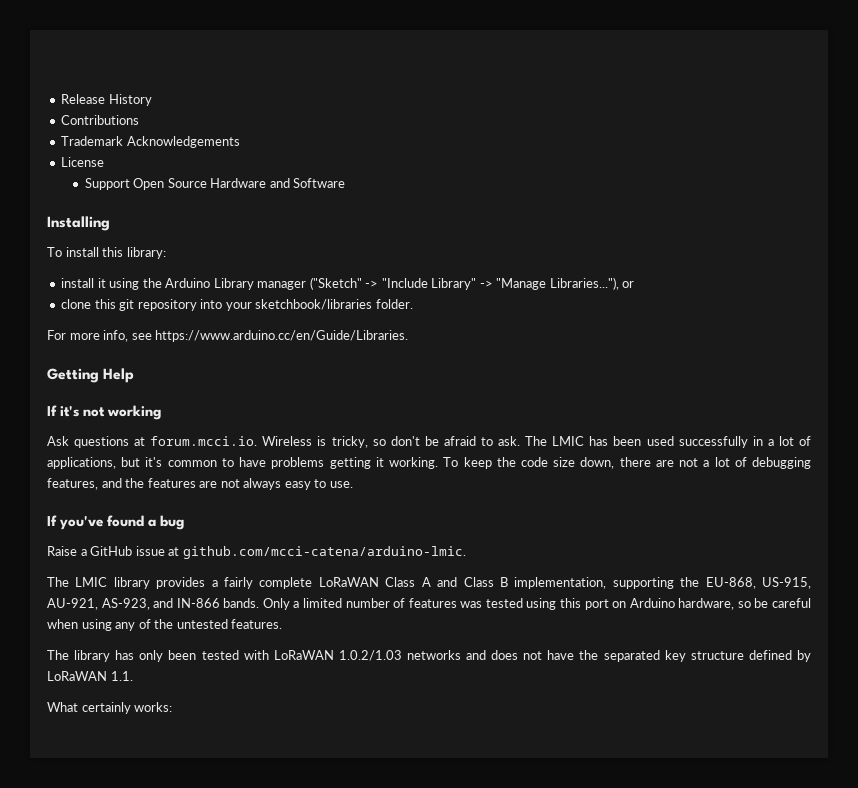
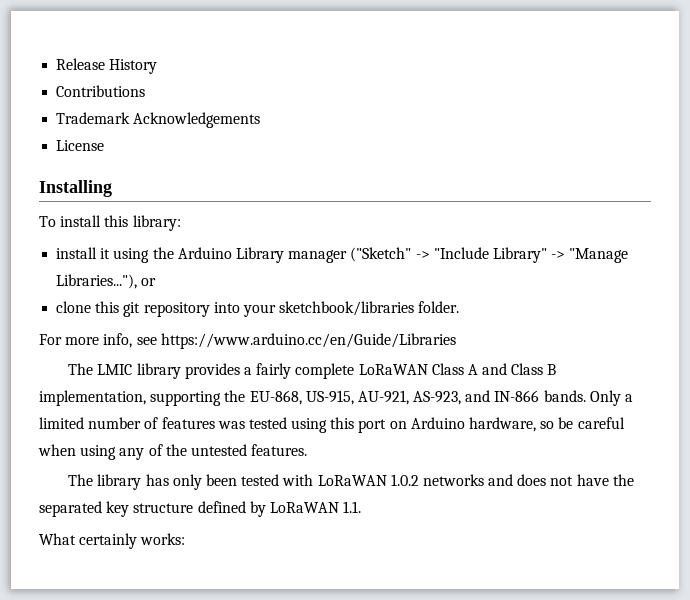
[84,178,346,190] // Support Open Source Hardware and Software -> (105, 145) none
[155,330,409,342] [47,368,135,383] [47,405,162,420] [47,436,811,448] [47,457,812,469] [47,478,353,490] [47,515,185,530] [47,546,466,559] https://www.arduino.cc/en/Guide/Libraries. // Getting Help // If it's not working // Ask questions at forum.mcci.io. Wireless is tricky, so don't be afraid to ask. The LMIC has been used successfully in a lot of applications, but it's common to have problems getting it working. To keep the code size down, there are not a lot of debugging features, and the features are not always easy to use. // If you've found a bug // Raise a GitHub issue at github.com/mcci-catena/arduino-lmic. -> [160,333,456,349] https://www.arduino.cc/en/Guide/Libraries
[338,650,402,661] 1.0.2/1.03 -> [390,474,419,486] 1.0.2

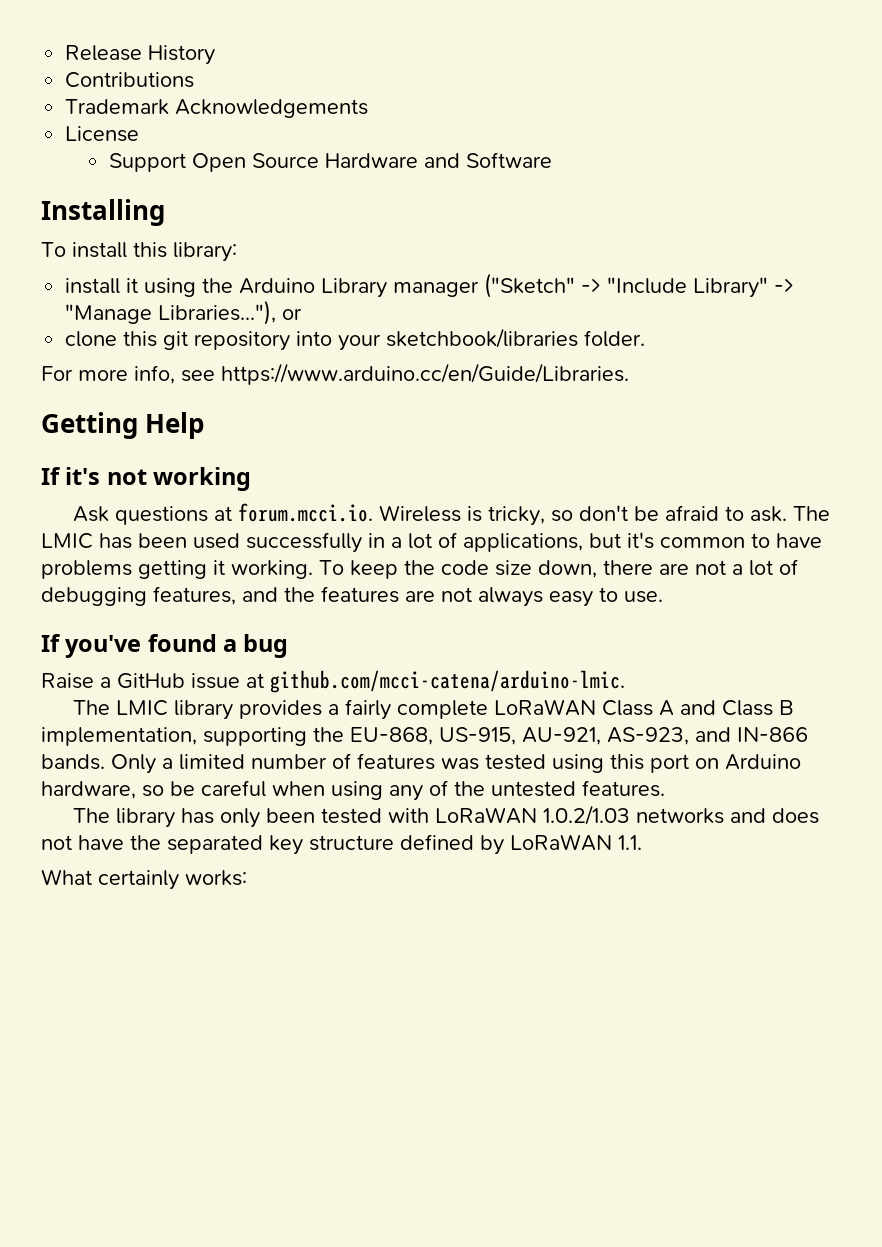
(105, 145) none -> [108,152,552,172] // Support Open Source Hardware and Software
[160,333,456,349] https://www.arduino.cc/en/Guide/Libraries -> [221,363,629,385] [41,412,205,439] [41,467,252,491] [73,503,831,526] [41,532,822,553] [41,559,798,579] [41,586,663,607] [41,634,289,658] [41,670,625,693] https://www.arduino.cc/en/Guide/Libraries. // Getting Help // If it's not working // Ask questions at forum.mcci.io. Wireless is tricky, so don't be afraid to ask. The LMIC has been used successfully in a lot of applications, but it's common to have problems getting it working. To keep the code size down, there are not a lot of debugging features, and the features are not always easy to use. // If you've found a bug // Raise a GitHub issue at github.com/mcci-catena/arduino-lmic.
[390,474,419,486] 1.0.2 -> [543,805,631,825] 1.0.2/1.03

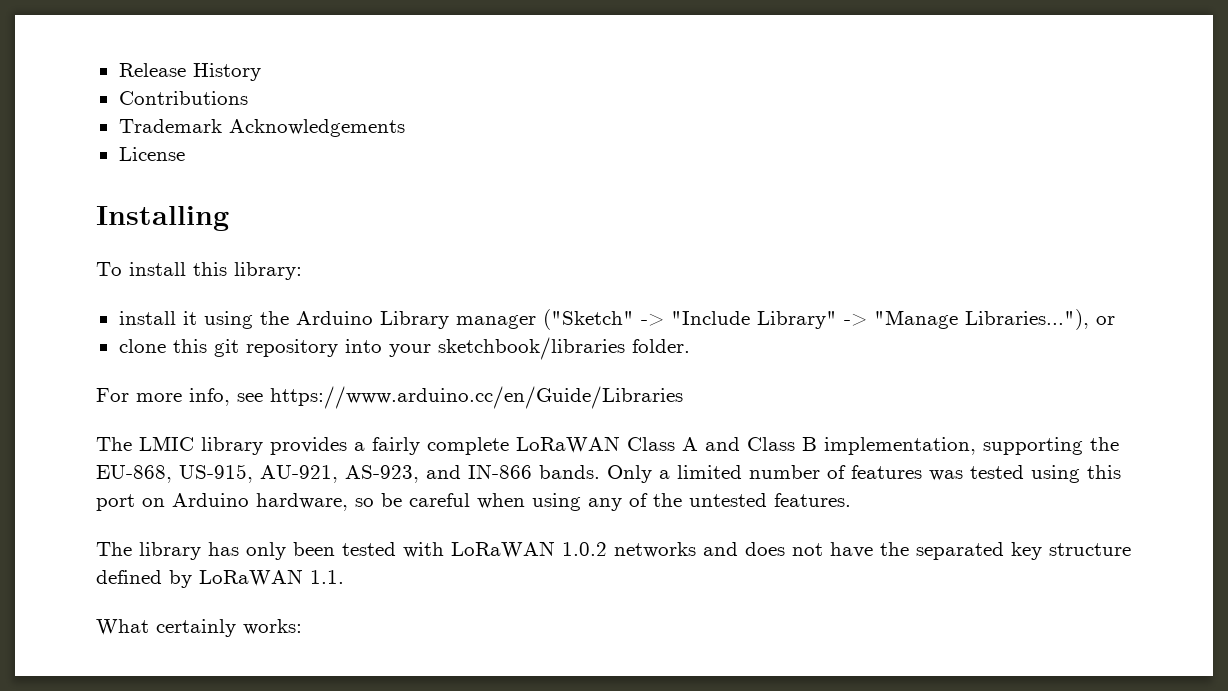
[108,152,552,172] // Support Open Source Hardware and Software -> (185, 154) none
[221,363,629,385] [41,412,205,439] [41,467,252,491] [73,503,831,526] [41,532,822,553] [41,559,798,579] [41,586,663,607] [41,634,289,658] [41,670,625,693] https://www.arduino.cc/en/Guide/Libraries. // Getting Help // If it's not working // Ask questions at forum.mcci.io. Wireless is tricky, so don't be afraid to ask. The LMIC has been used successfully in a lot of applications, but it's common to have problems getting it working. To keep the code size down, there are not a lot of debugging features, and the features are not always easy to use. // If you've found a bug // Raise a GitHub issue at github.com/mcci-catena/arduino-lmic. -> [270,386,683,409] https://www.arduino.cc/en/Guide/Libraries
[543,805,631,825] 1.0.2/1.03 -> [562,542,607,556] 1.0.2

